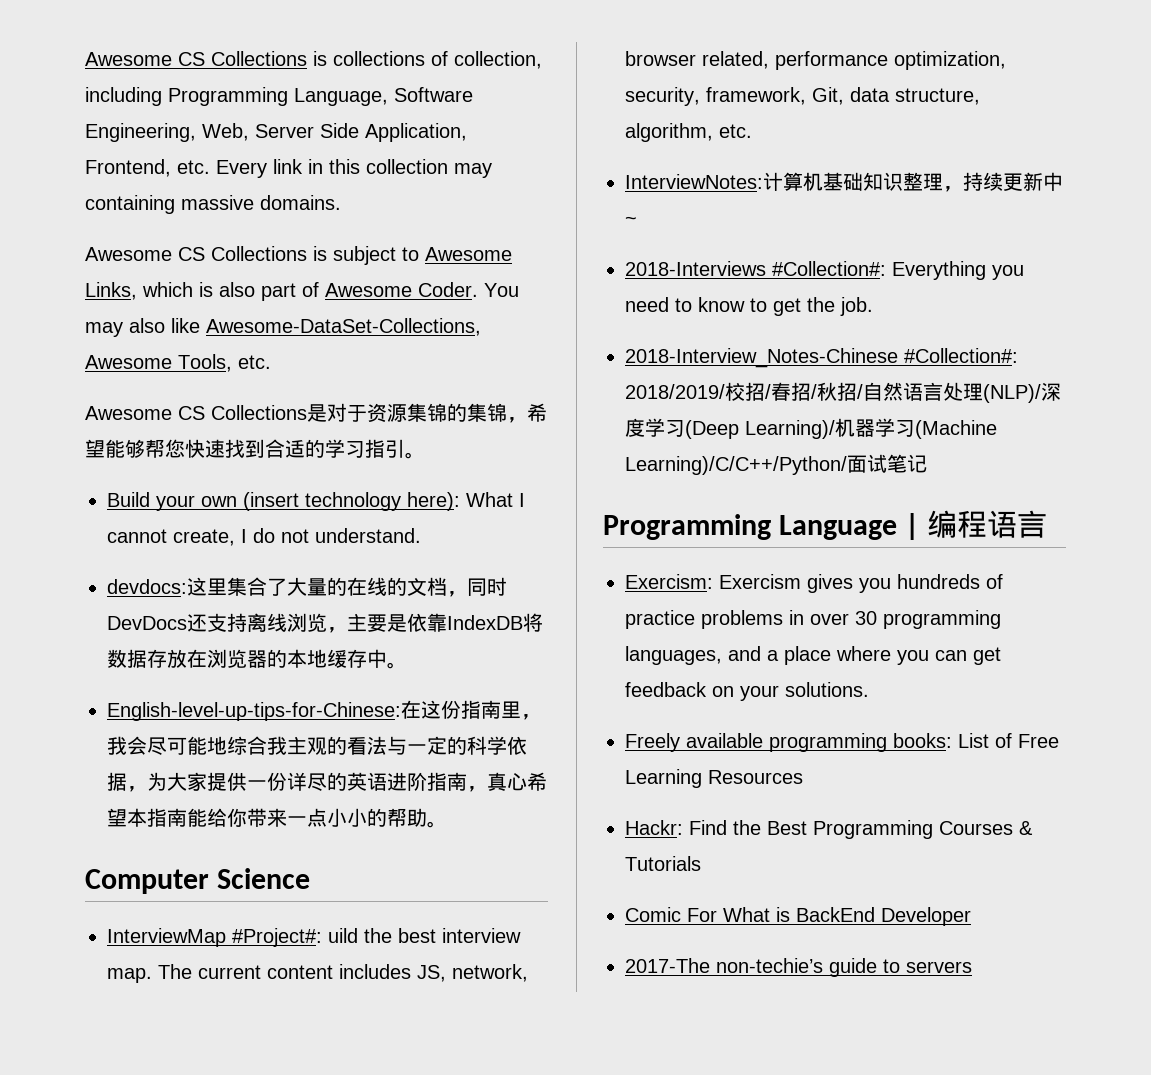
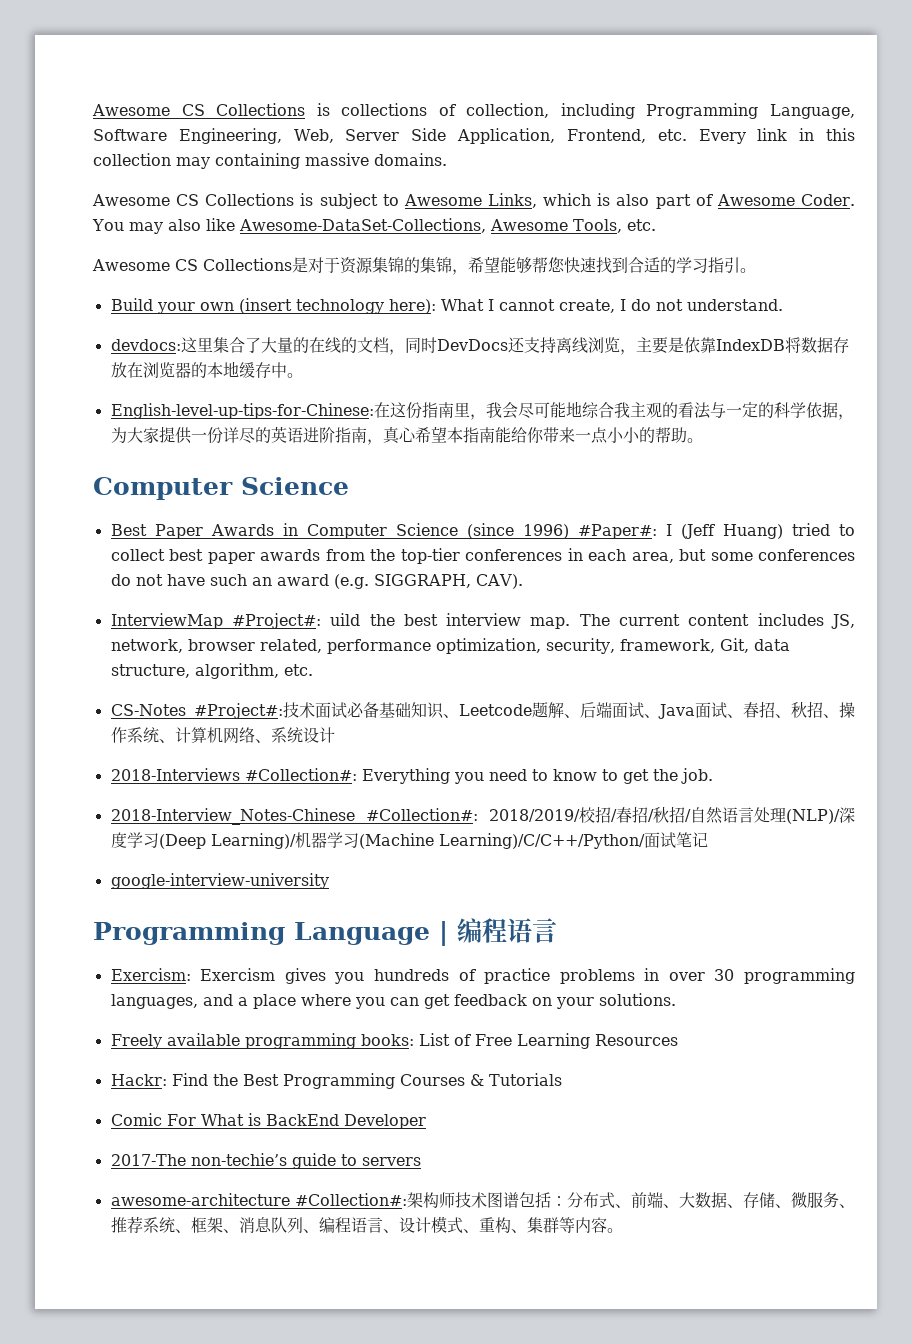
(311, 878) none -> [110,523,855,539] [110,548,855,564] [110,574,523,589] // Best Paper Awards in Computer Science (since 1996) #Paper#: I (Jeff Huang) tried to collect best paper awards from the top-tier conferences in each area, but some conferences do not have such an award (e.g. SIGGRAPH, CAV).
[625,172,1063,192] [625,216,637,225] InterviewNotes:计算机基础知识整理，持续更新中~ -> [110,701,855,719] [110,727,335,744] CS-Notes #Project#:技术面试必备基础知识、Leetcode题解、后端面试、Java面试、春招、秋招、操作系统、计算机网络、系统设计
(927, 463) none -> [110,873,329,889] // google-interview-university
(972, 967) none -> [110,1192,855,1208] [110,1216,623,1234] // awesome-architecture #Collection#:架构师技术图谱包括：分布式、前端、大数据、存储、微服务、推荐系统、框架、消息队列、编程语言、设计模式、重构、集群等内容。

